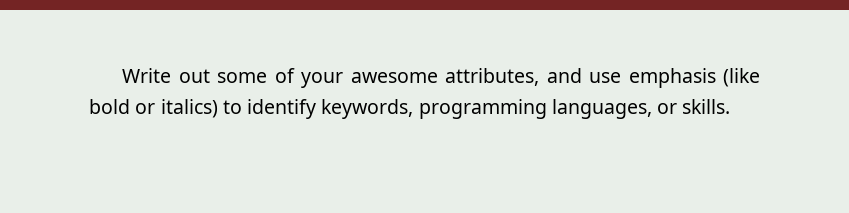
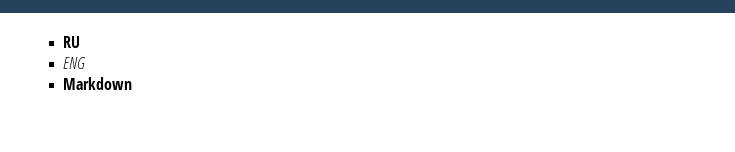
[122,68,761,88] [89,99,731,119] Write out some of your awesome attributes, and use emphasis (like bold or italics) to identify keywords, programming languages, or skills. -> [63,36,81,48] [63,57,87,69] [63,77,133,90] RU // ENG // Markdown

